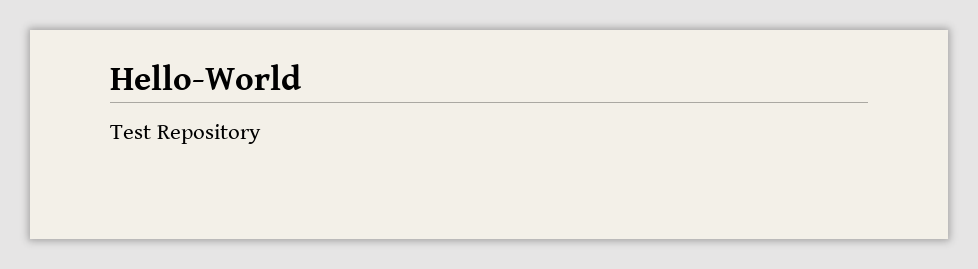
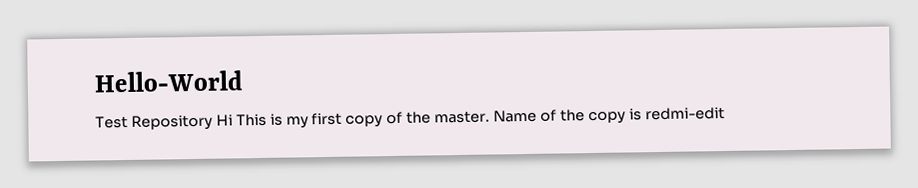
(262, 134) none -> [215,107,725,129] Hi This is my first copy of the master. Name of the copy is redmi-edit

